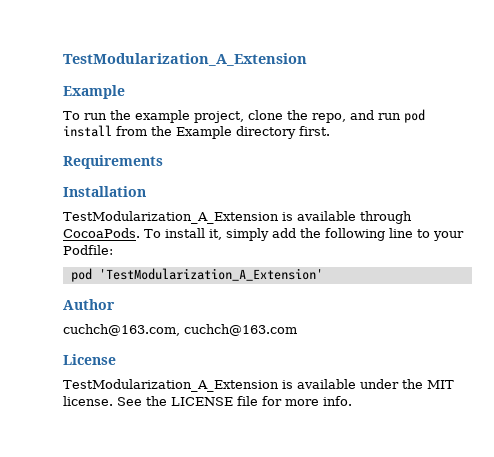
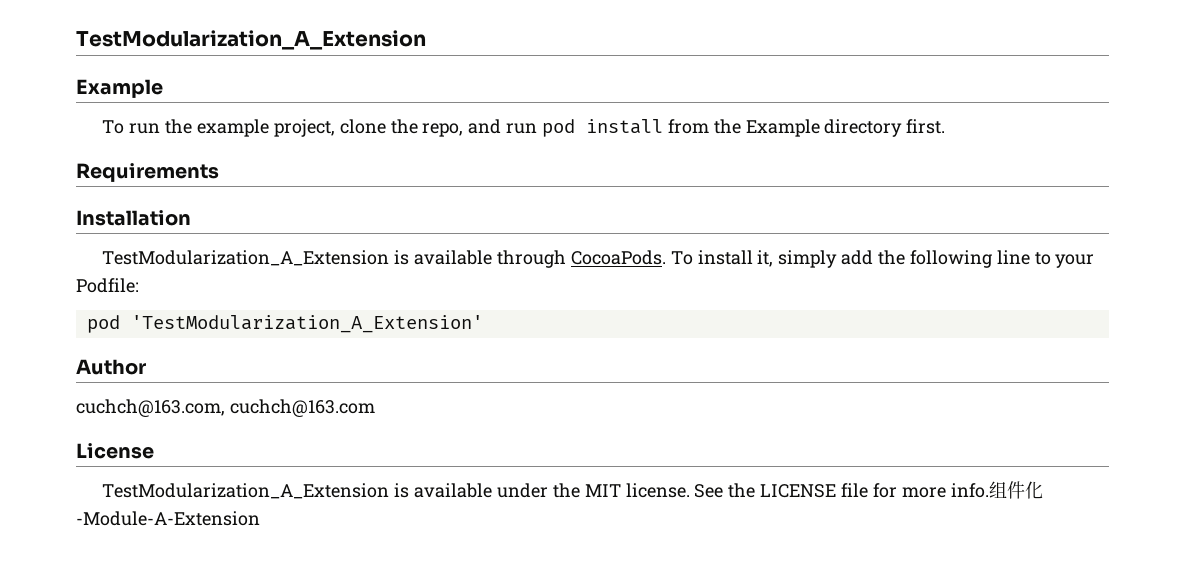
(352, 401) none -> [988,481,1043,499] [76,511,260,526] 组件化-Module-A-Extension

